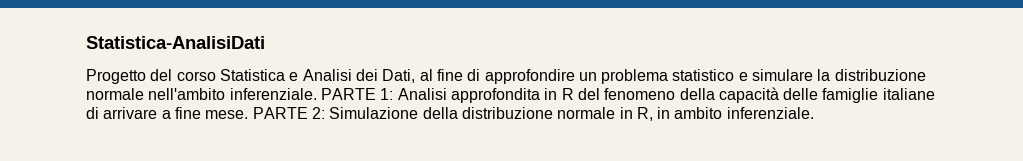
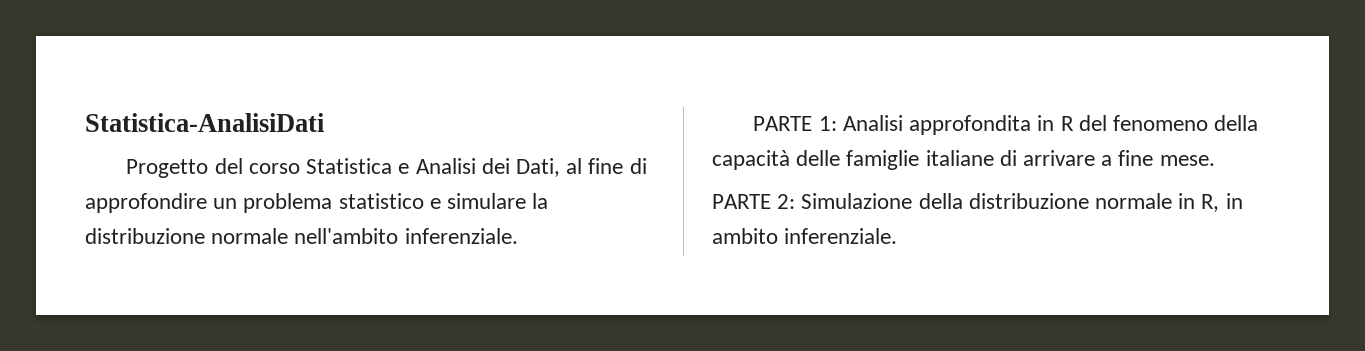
(317, 94) none -> (518, 236) //
(249, 114) none -> (1215, 160) //

